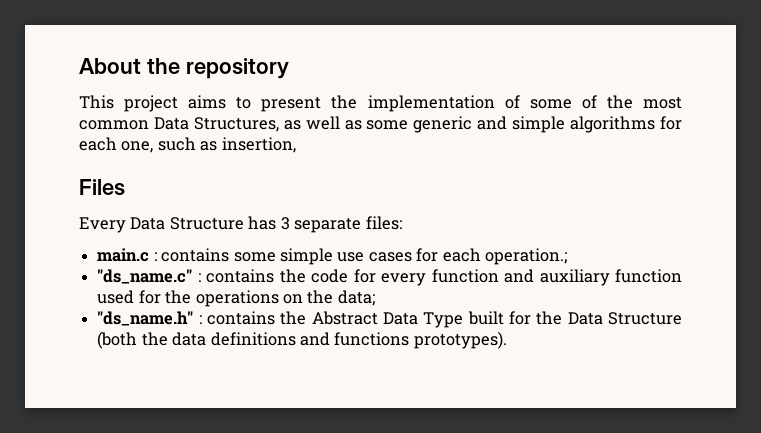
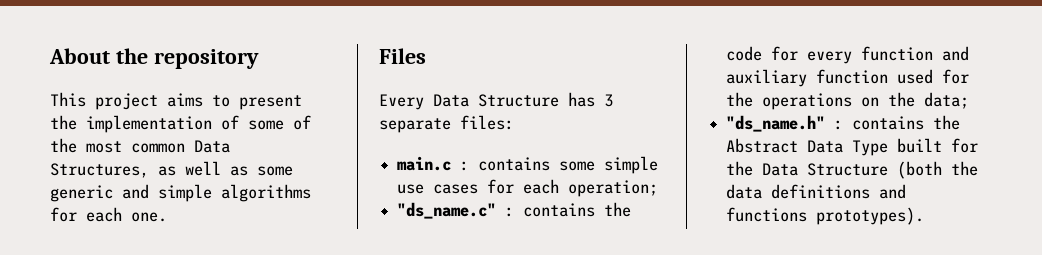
[121,137,296,153] one, such as insertion, -> [131,212,167,222] one.
[485,248,568,265] operation.; -> [568,180,659,197] operation;

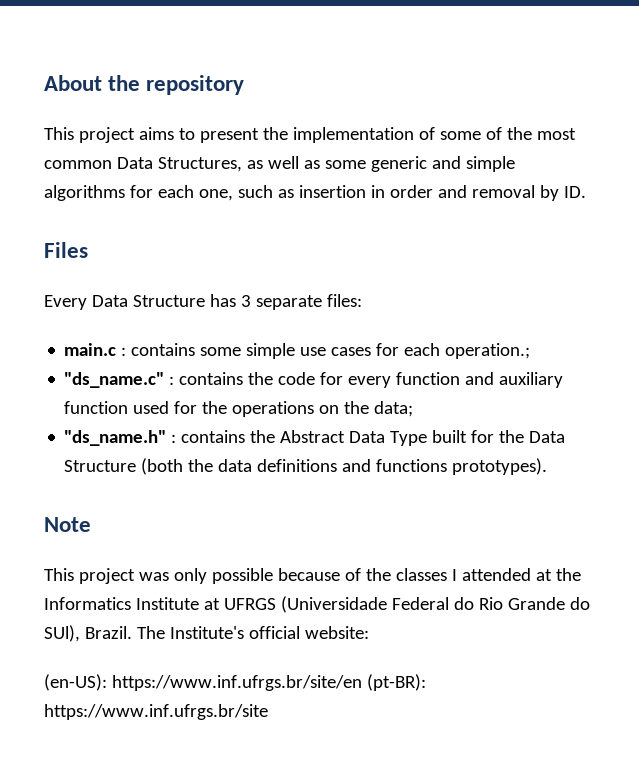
[131,212,167,222] one. -> [198,185,586,201] one, such as insertion in order and removal by ID.
[568,180,659,197] operation; -> [445,343,531,359] operation.;
(925, 216) none -> [44,517,91,532] [44,568,581,584] [44,596,590,613] [44,625,369,642] [44,674,426,691] [44,704,268,720] // Note // This project was only possible because of the classes I attended at the Informatics Institute at UFRGS (Universidade Federal do Rio Grande do SUl), Brazil. The Institute's official website: // (en-US): https://www.inf.ufrgs.br/site/en (pt-BR): https://www.inf.ufrgs.br/site

